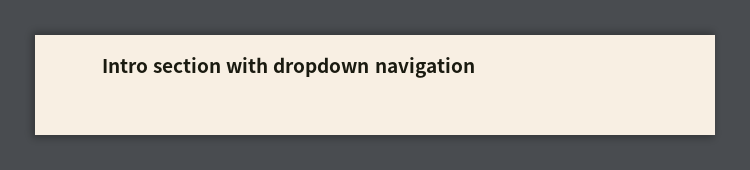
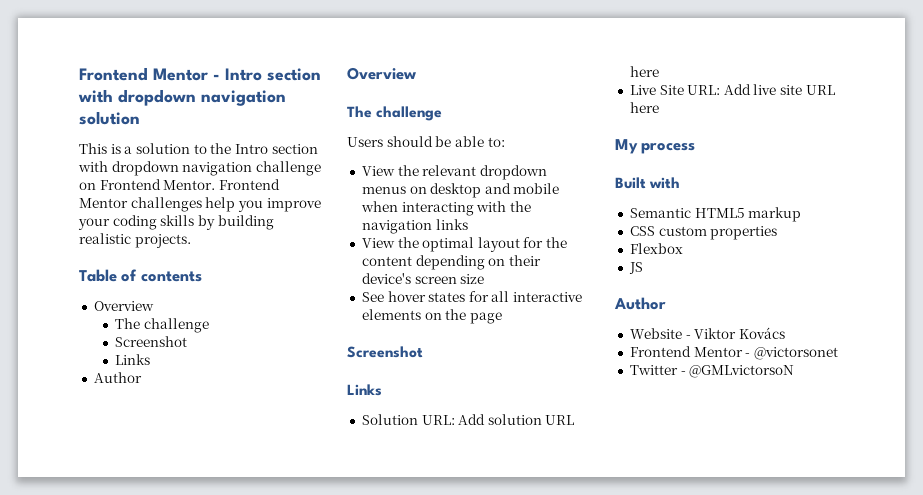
[102,57,475,78] Intro section with dropdown navigation -> [79,67,321,81] [78,89,286,106] [79,111,140,125] [79,143,318,154] [78,161,321,176] [79,179,280,190] [79,197,321,212] [78,215,274,230] [79,233,191,248] [79,269,202,282] [93,301,154,311] [115,318,209,333] [115,336,188,347] [115,354,151,365] [93,372,142,383] [347,67,416,80] [347,106,443,121] [347,136,505,147] [361,165,547,180] [361,183,560,198] [360,201,531,216] [361,219,468,234] [361,237,568,252] [361,255,541,270] [361,273,485,284] [361,291,583,302] [361,309,502,324] [347,346,423,358] [347,384,382,396] [361,414,575,425] [629,66,659,77] [629,84,835,95] [629,102,659,113] [615,139,696,154] [615,177,681,189] [629,207,802,222] [629,226,778,240] [629,243,683,254] [628,262,643,274] [614,297,666,310] [629,327,785,339] [629,346,838,360] [629,365,795,378] Frontend Mentor - Intro section with dropdown navigation solution // This is a solution to the Intro section with dropdown navigation challenge on Frontend Mentor. Frontend Mentor challenges help you improve your coding skills by building realistic projects. // Table of contents // Overview // The challenge // Screenshot // Links // Author // Overview // The challenge // Users should be able to: // View the relevant dropdown menus on desktop and mobile when interacting with the navigation links // View the optimal layout for the content depending on their device's screen size // See hover states for all interactive elements on the page // Screenshot // Links // Solution URL: Add solution URL here // Live Site URL: Add live site URL here // My process // Built with // Semantic HTML5 markup // CSS custom properties // Flexbox // JS // Author // Website - Viktor Kovács // Frontend Mentor - @victorsonet // Twitter - @GMLvictorsoN

